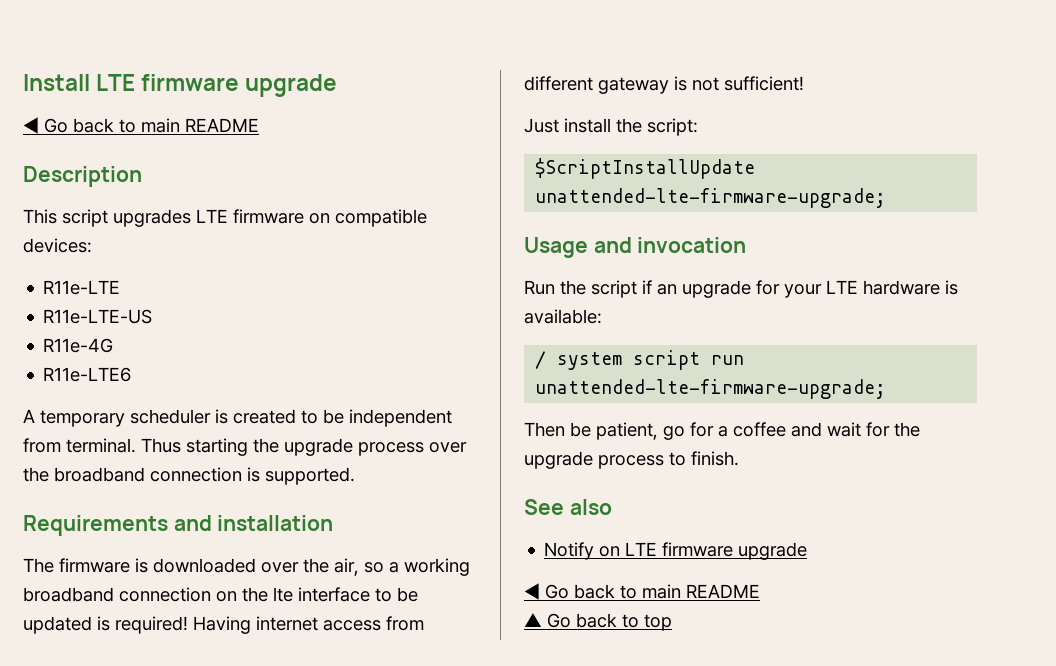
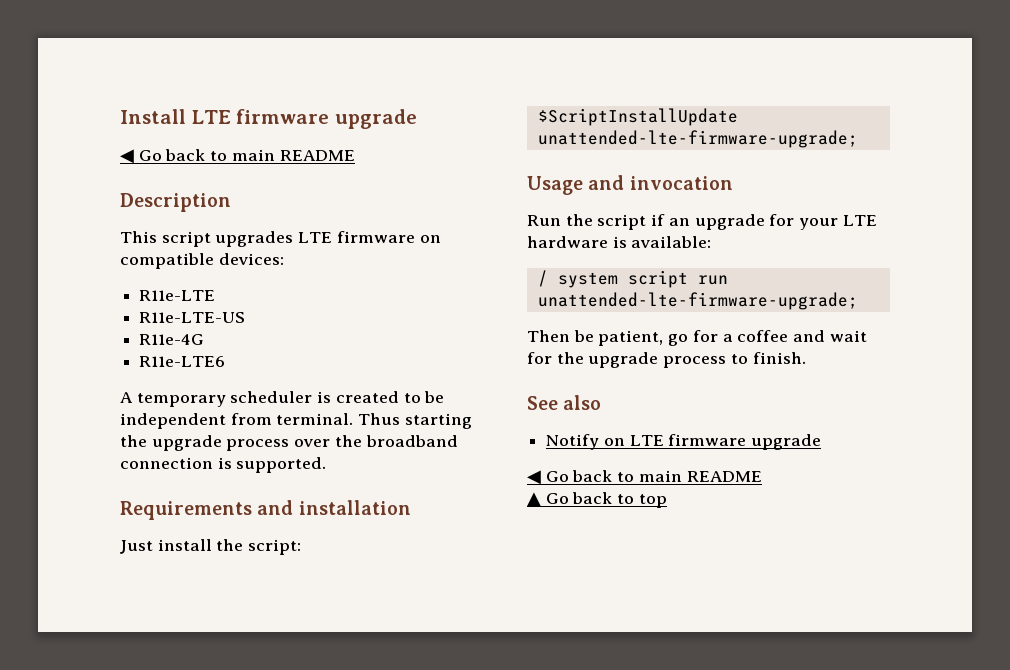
[23,558,470,576] [23,587,418,602] [23,616,424,634] [524,76,804,94] // The firmware is downloaded over the air, so a working broadband connection on the lte interface to be updated is required! Having internet access from different gateway is not sufficient! -> (411, 507) none

